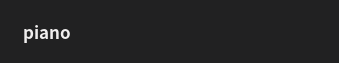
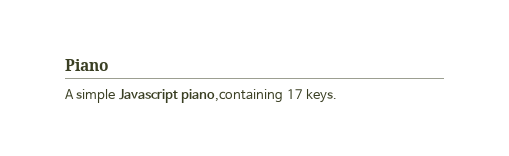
[23,25,71,43] piano -> [65,59,109,71] [65,89,337,103] Piano // A simple Javascript piano,containing 17 keys.

